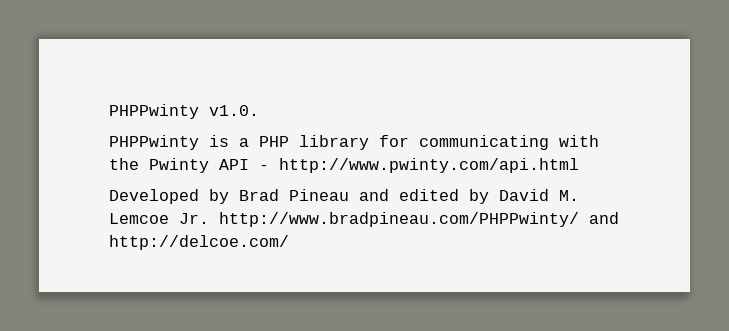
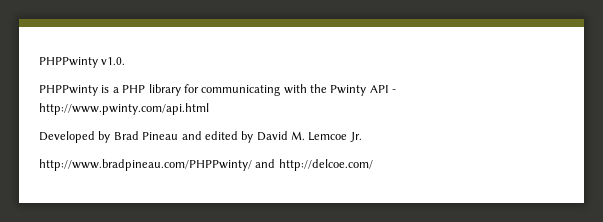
(209, 218) none -> (362, 137) //

